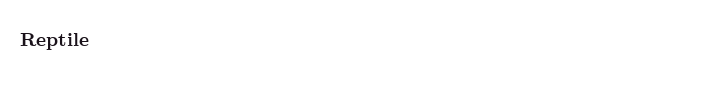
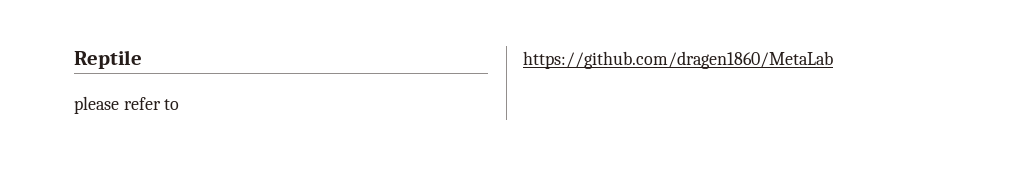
(89, 41) none -> [74,96,180,114] [523,51,833,69] // please refer to https://github.com/dragen1860/MetaLab

